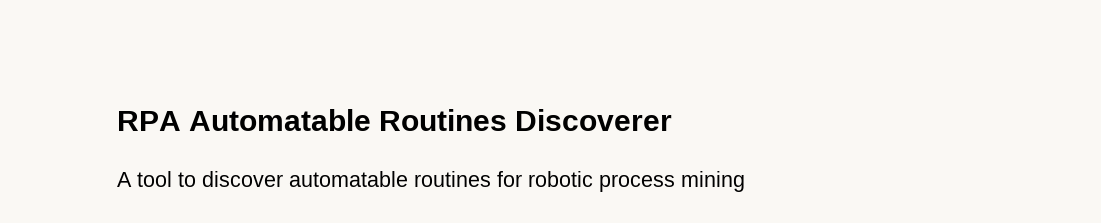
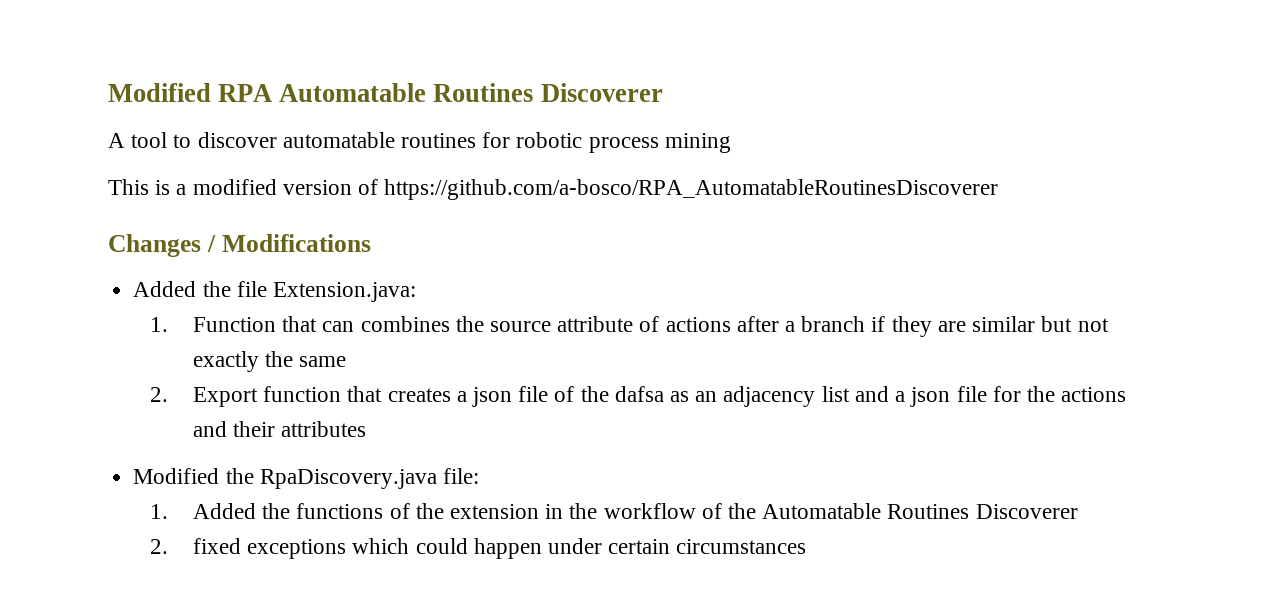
(117, 121) none -> [108,83,211,102] Modified
(745, 181) none -> [108,179,999,200] [108,234,371,257] [133,281,416,302] [150,316,1109,337] [192,351,347,372] [150,386,1127,407] [192,421,367,437] [133,468,479,489] [150,503,1078,519] [150,538,807,559] // This is a modified version of https://github.com/a-bosco/RPA_AutomatableRoutinesDiscoverer // Changes / Modifications // Added the file Extension.java: // 1. Function that can combines the source attribute of actions after a branch if they are similar but not exactly the same // 2. Export function that creates a json file of the dafsa as an adjacency list and a json file for the actions and their attributes // Modified the RpaDiscovery.java file: // 1. Added the functions of the extension in the workflow of the Automatable Routines Discoverer // 2. fixed exceptions which could happen under certain circumstances

